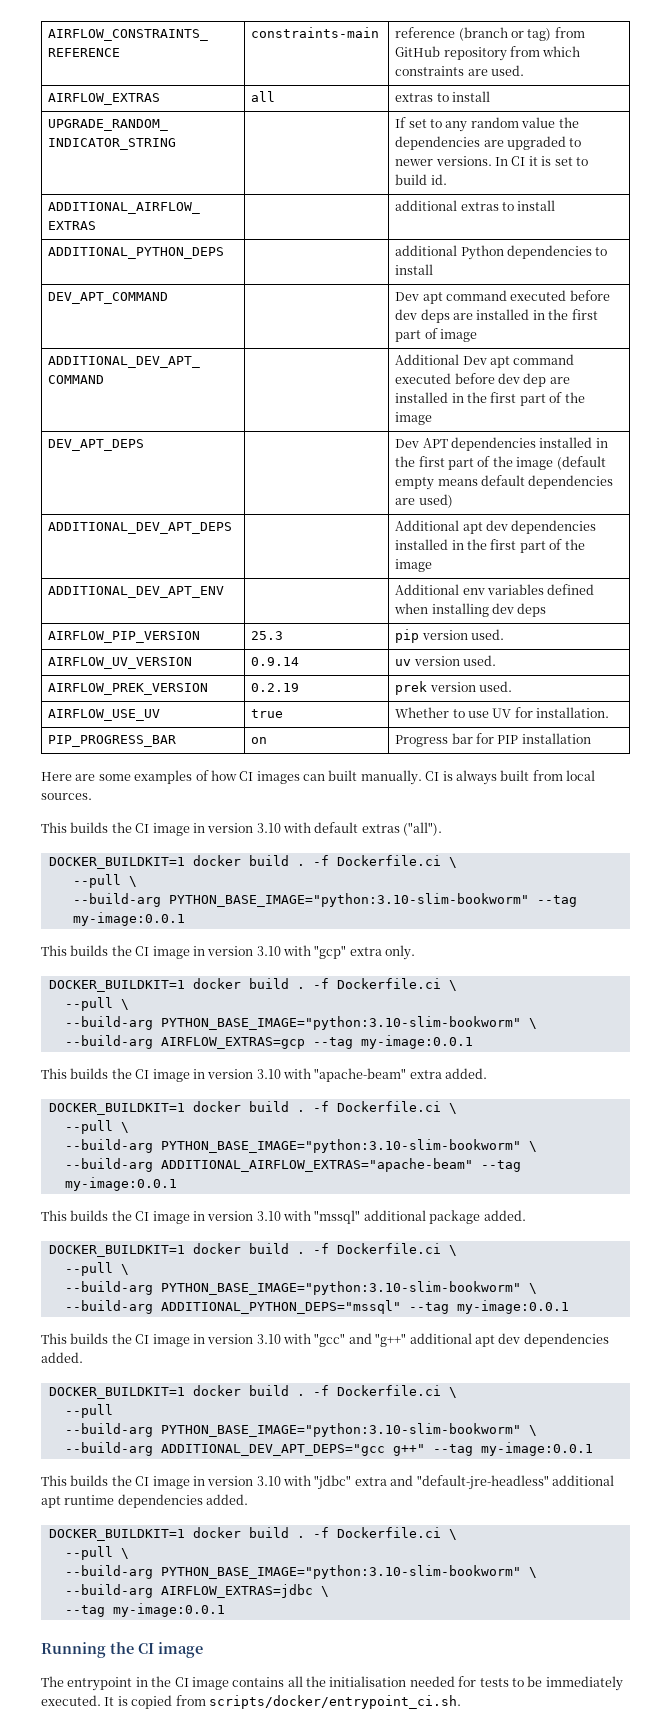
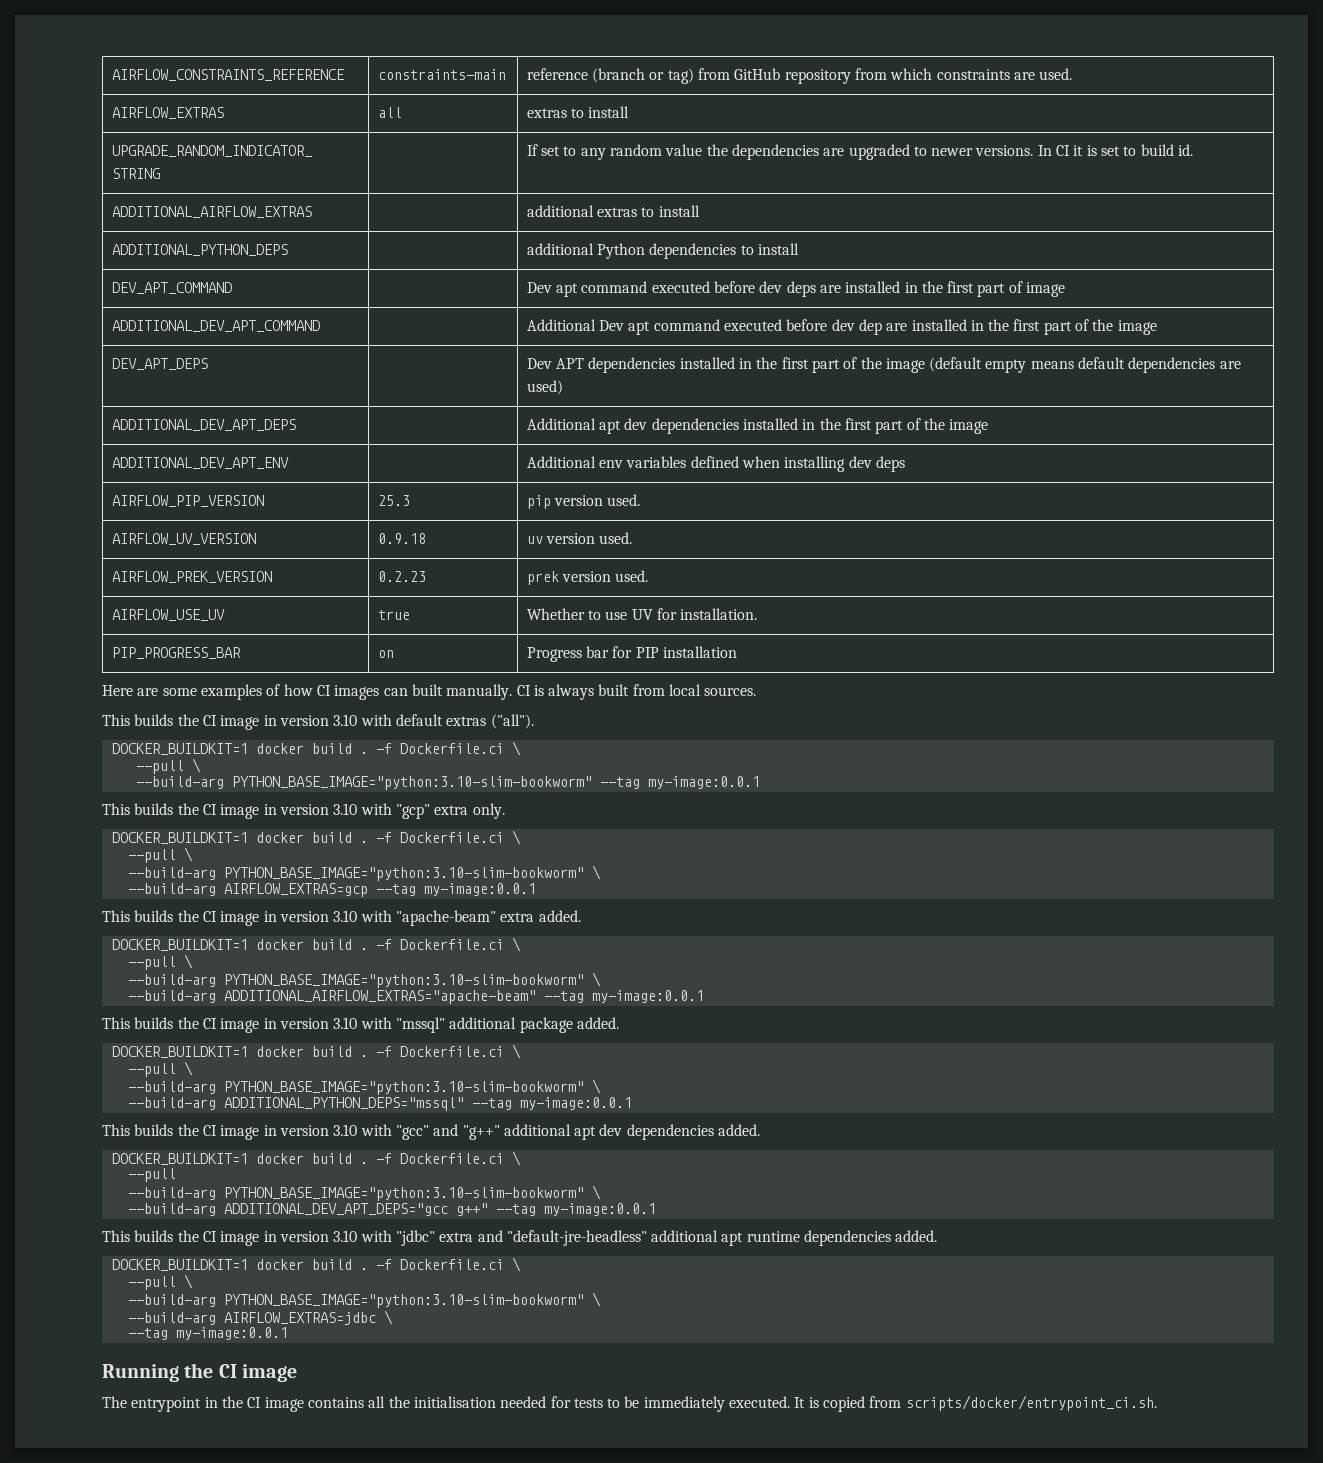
[251,657,300,666] 0.9.14 -> [377,533,426,544] 0.9.18
[251,683,300,692] 0.2.19 -> [377,571,426,582] 0.2.23

